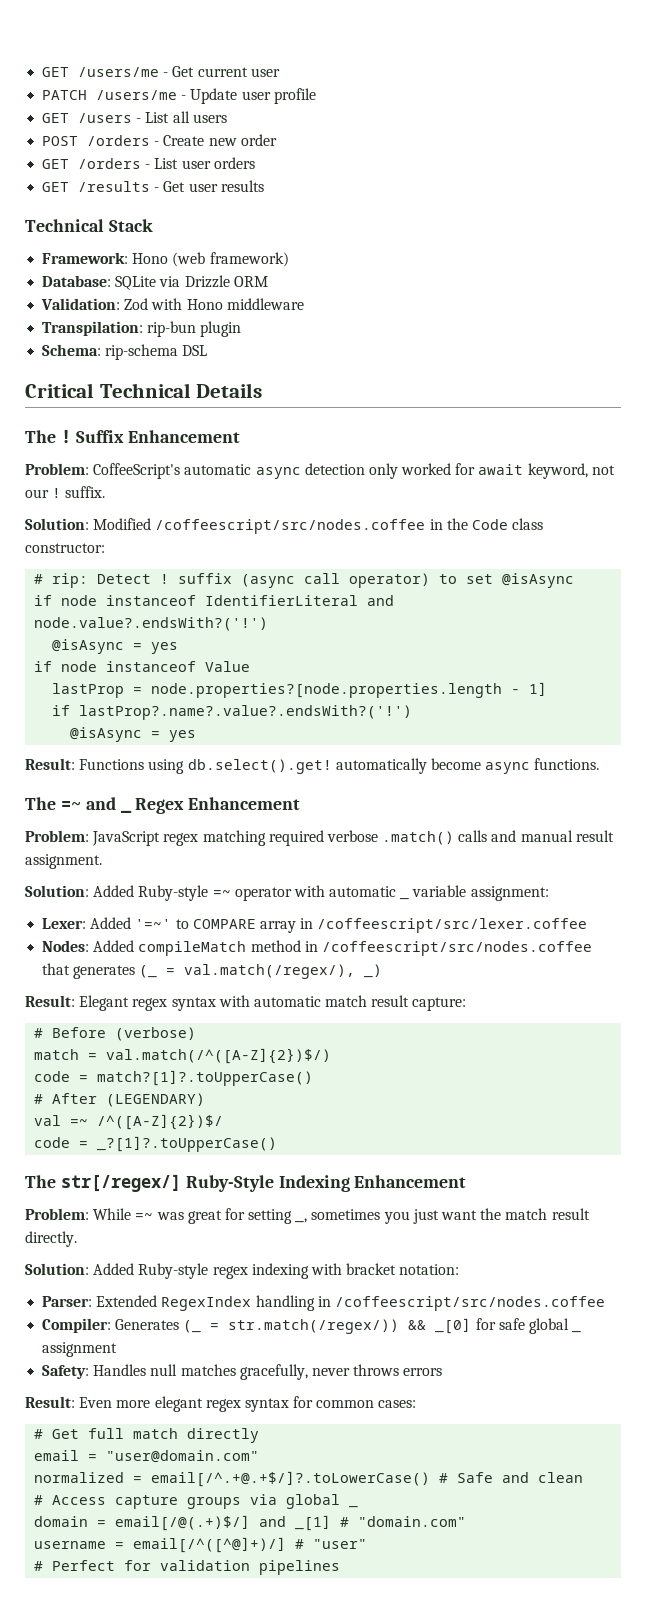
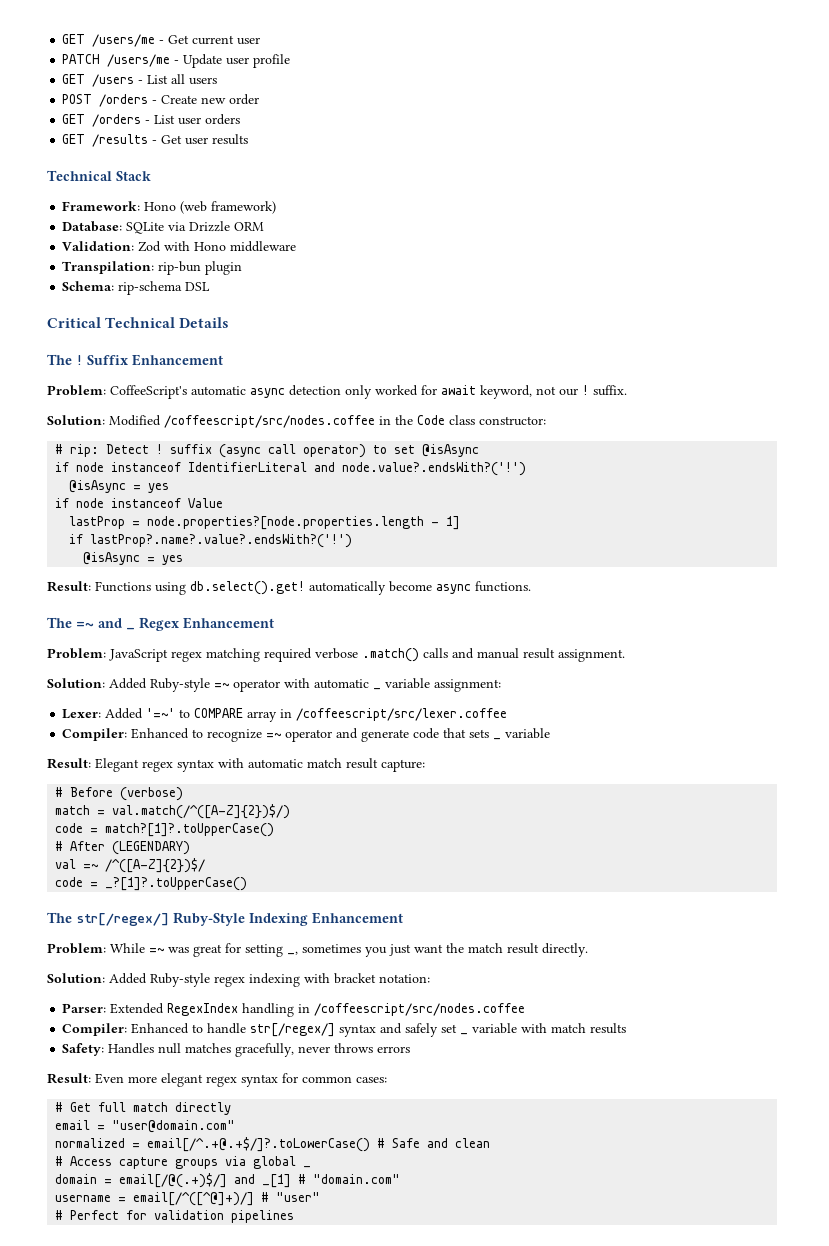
[42,940,592,956] [42,963,383,979] Nodes: Added compileMatch method in /coffeescript/src/nodes.coffee that generates (_ = val.match(/regex/), _) -> [62,728,490,742] [493,728,551,740] Compiler: Enhanced to recognize =~ operator and generate code that sets _ variable
[115,1318,582,1334] [42,1342,118,1357] Generates (_ = str.match(/regex/)) && _[0] for safe global _ assignment -> [131,1023,458,1037] [460,1023,627,1035] Enhanced to handle str[/regex/] syntax and safely set _ variable with match results

